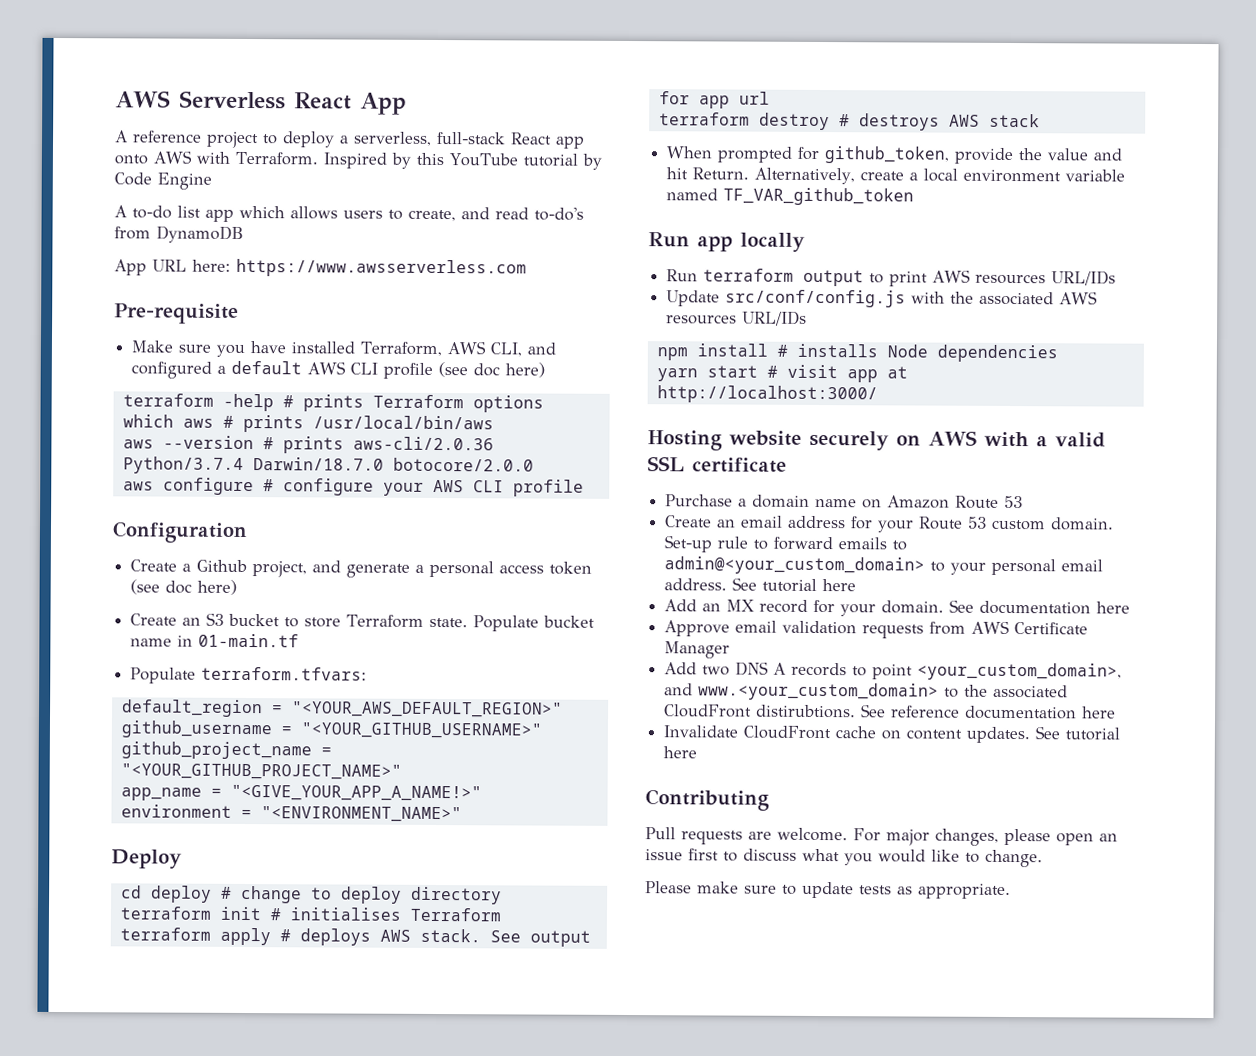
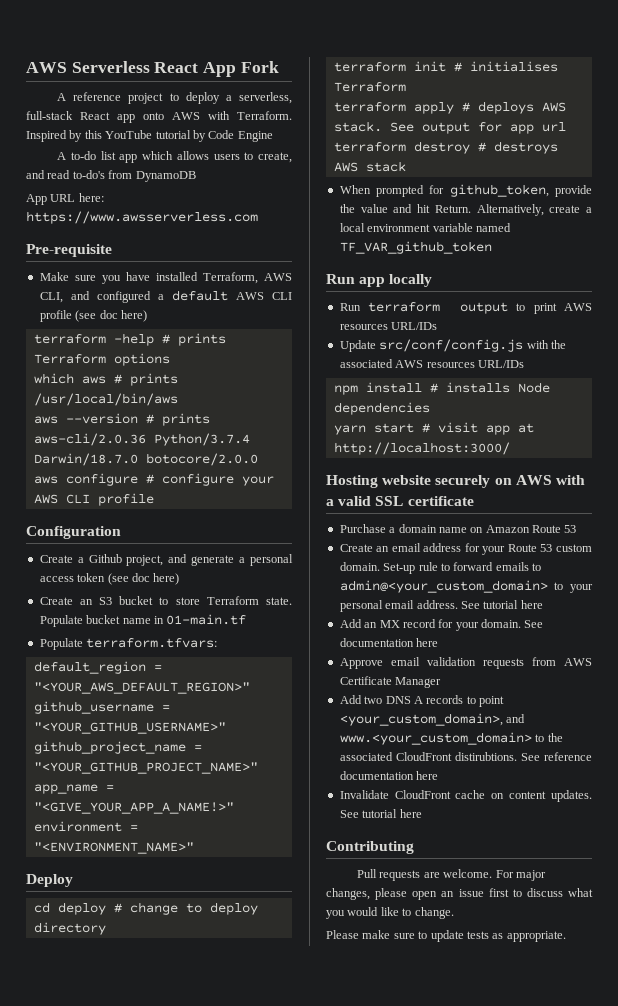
(407, 103) none -> [240,61,279,73] Fork

